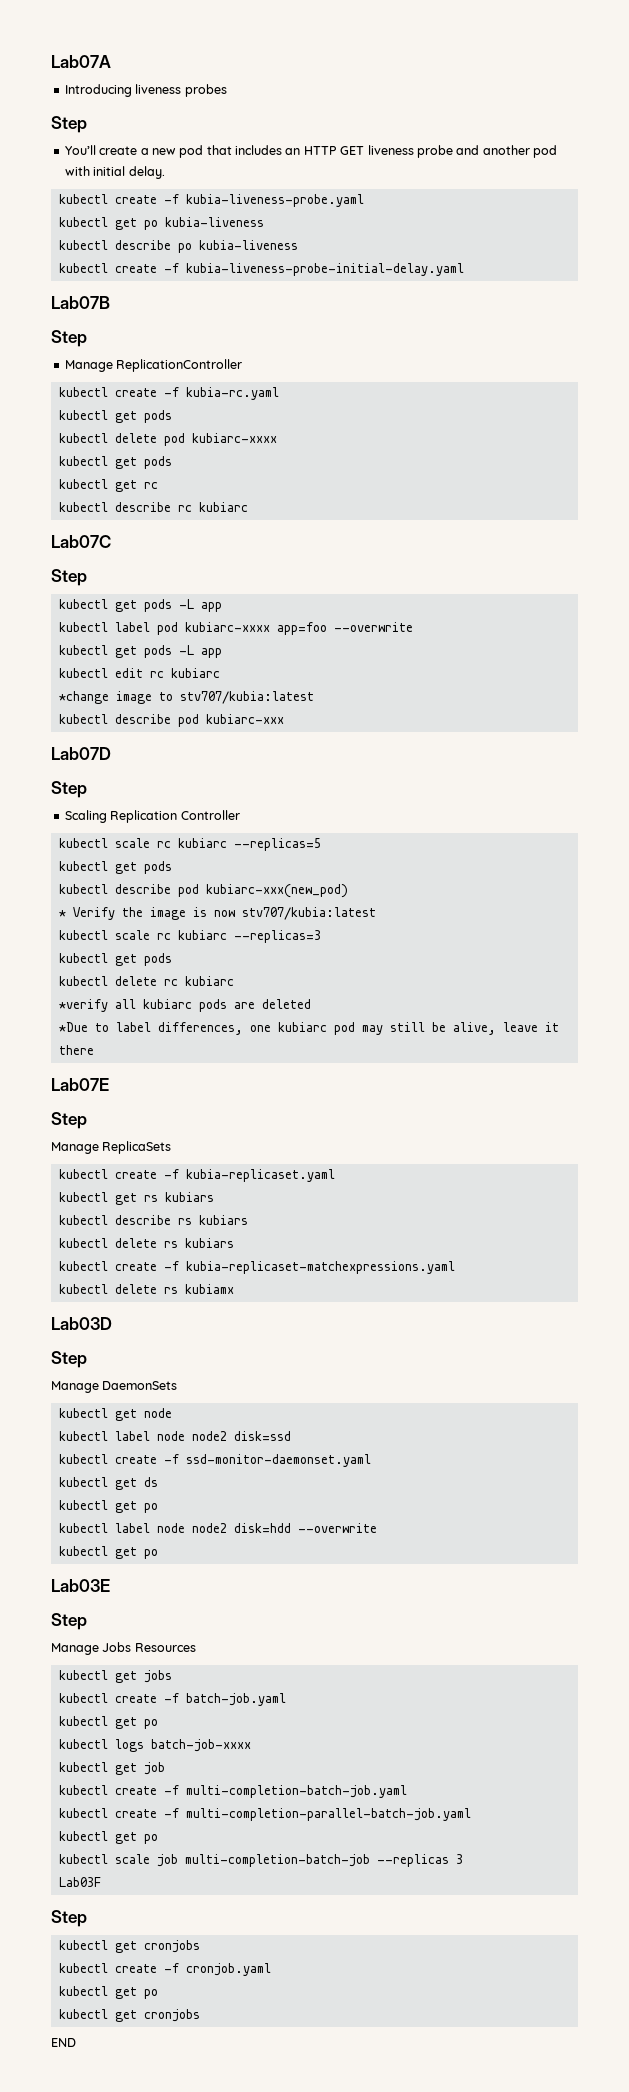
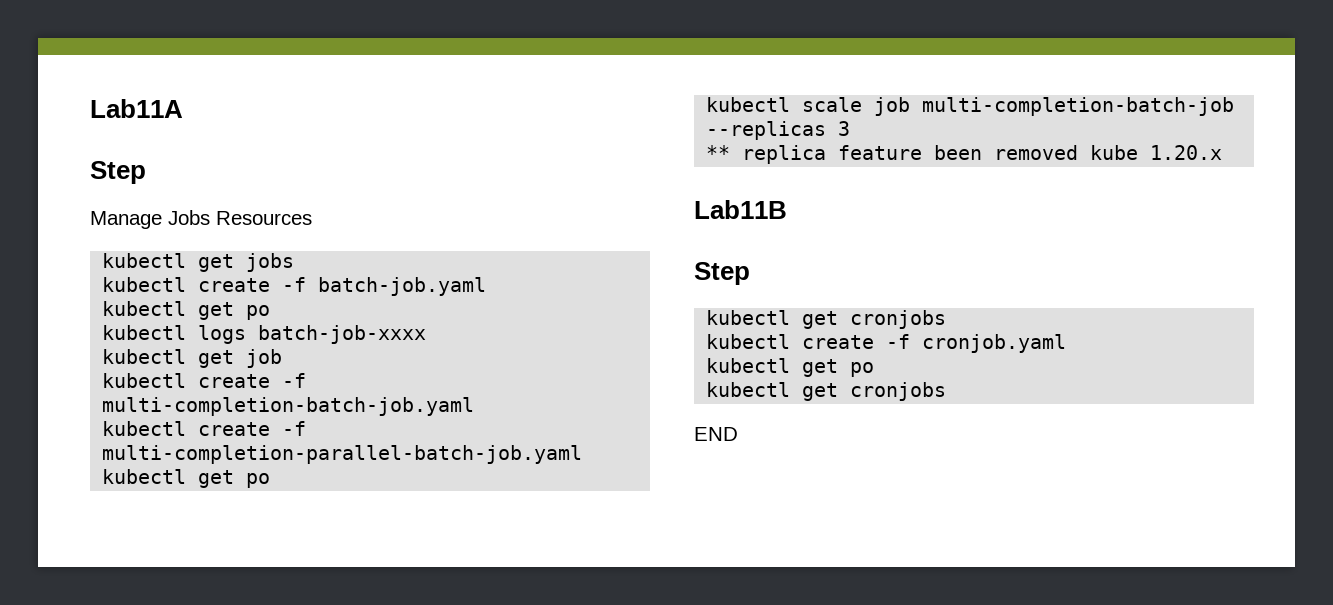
[51,55,111,68] [64,84,227,97] [51,116,87,133] [64,145,557,158] [64,166,165,179] [58,194,364,207] [58,217,264,230] [58,240,298,253] [58,263,464,276] [51,296,110,309] [51,330,87,347] [64,359,243,372] [58,387,279,400] [58,410,172,423] [58,433,277,446] [58,456,172,469] [58,479,158,492] [58,502,248,512] [51,535,111,548] [51,569,87,586] [58,599,222,612] [58,622,413,635] [58,645,222,658] [58,668,220,678] [58,691,314,704] [58,714,284,727] [51,747,111,760] [51,781,87,798] [64,810,240,823] [58,838,321,851] [58,861,172,874] [58,884,348,898] [58,907,376,920] [58,930,321,943] [58,953,172,966] [58,976,234,986] [58,999,311,1012] [58,1022,559,1035] [58,1045,94,1055] [51,1078,109,1091] [51,1112,87,1129] [51,1141,172,1154] [58,1169,335,1182] [58,1192,214,1205] [58,1215,248,1225] [58,1238,234,1248] [58,1261,455,1274] [58,1284,234,1294] [51,1317,112,1330] [51,1351,87,1368] [51,1381,178,1393] [58,1408,172,1421] [58,1431,291,1441] [58,1454,371,1467] [58,1477,158,1490] [58,1500,158,1513] [58,1523,377,1533] [58,1546,158,1559] [51,1579,110,1592] Lab07A // Introducing liveness probes // Step // You’ll create a new pod that includes an HTTP GET liveness probe and another pod with initial delay. // kubectl create -f kubia-liveness-probe.yaml // kubectl get po kubia-liveness // kubectl describe po kubia-liveness // kubectl create -f kubia-liveness-probe-initial-delay.yaml // Lab07B // Step // Manage ReplicationController // kubectl create -f kubia-rc.yaml // kubectl get pods // kubectl delete pod kubiarc-xxxx // kubectl get pods // kubectl get rc // kubectl describe rc kubiarc // Lab07C // Step // kubectl get pods -L app // kubectl label pod kubiarc-xxxx app=foo --overwrite // kubectl get pods -L app // kubectl edit rc kubiarc // *change image to stv707/kubia:latest // kubectl describe pod kubiarc-xxx // Lab07D // Step // Scaling Replication Controller // kubectl scale rc kubiarc --replicas=5 // kubectl get pods // kubectl describe pod kubiarc-xxx(new_pod) // * Verify the image is now stv707/kubia:latest // kubectl scale rc kubiarc --replicas=3 // kubectl get pods // kubectl delete rc kubiarc // *verify all kubiarc pods are deleted // *Due to label differences, one kubiarc pod may still be alive, leave it there // Lab07E // Step // Manage ReplicaSets // kubectl create -f kubia-replicaset.yaml // kubectl get rs kubiars // kubectl describe rs kubiars // kubectl delete rs kubiars // kubectl create -f kubia-replicaset-matchexpressions.yaml // kubectl delete rs kubiamx // Lab03D // Step // Manage DaemonSets // kubectl get node // kubectl label node node2 disk=ssd // kubectl create -f ssd-monitor-daemonset.yaml // kubectl get ds // kubectl get po // kubectl label node node2 disk=hdd --overwrite // kubectl get po // Lab03E -> [90,99,183,118] Lab11A
[58,1877,101,1887] Lab03F -> [706,145,1223,164] [694,200,787,219] ** replica feature been removed kube 1.20.x // Lab11B

